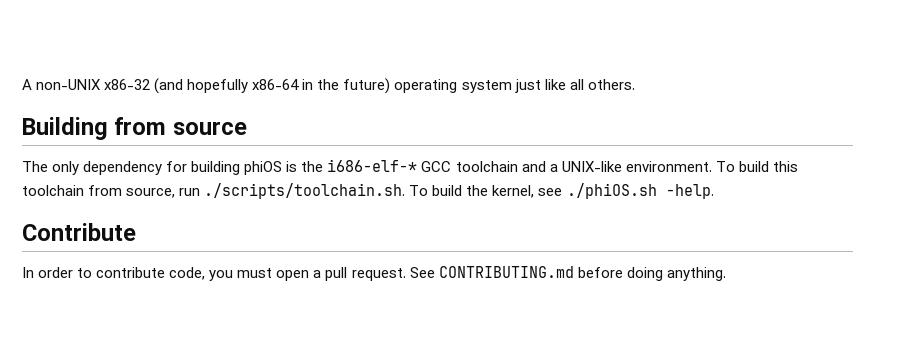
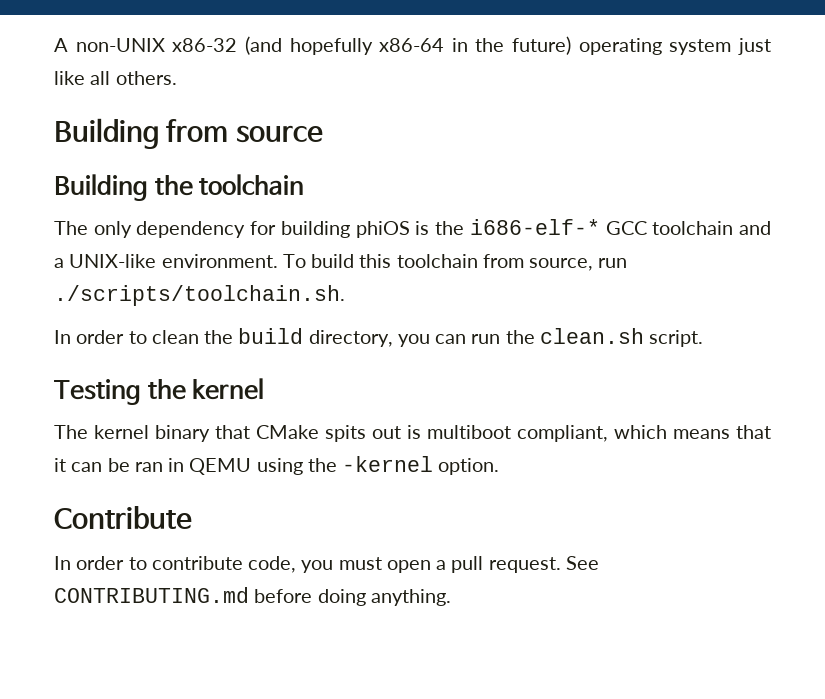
(247, 128) none -> [54,174,305,201] // Building the toolchain
[409,183,714,199] To build the kernel, see ./phiOS.sh -help. -> [54,328,704,347] [54,378,265,405] [54,425,771,442] [54,456,500,475] // In order to clean the build directory, you can run the clean.sh script. // Testing the kernel // The kernel binary that CMake spits out is multiboot compliant, which means that it can be ran in QEMU using the -kernel option.

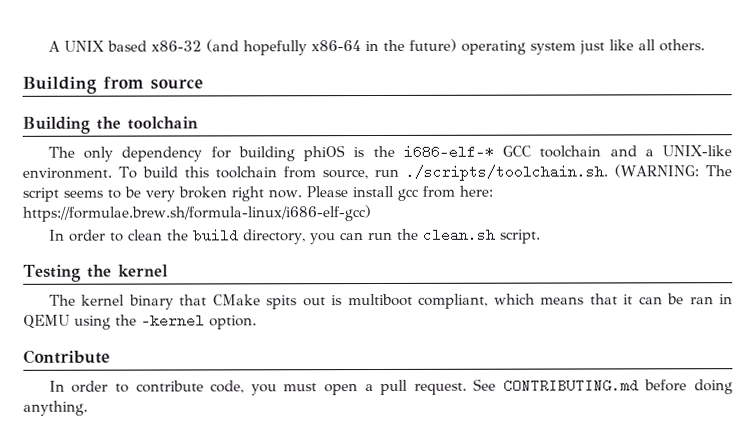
[75,38,165,52] non-UNIX -> [63,40,147,52] UNIX based
(345, 295) none -> [614,164,732,178] [22,185,493,202] [22,205,371,222] (WARNING: The script seems to be very broken right now. Please install gcc from here: https://formulae.brew.sh/formula-linux/i686-elf-gcc)

